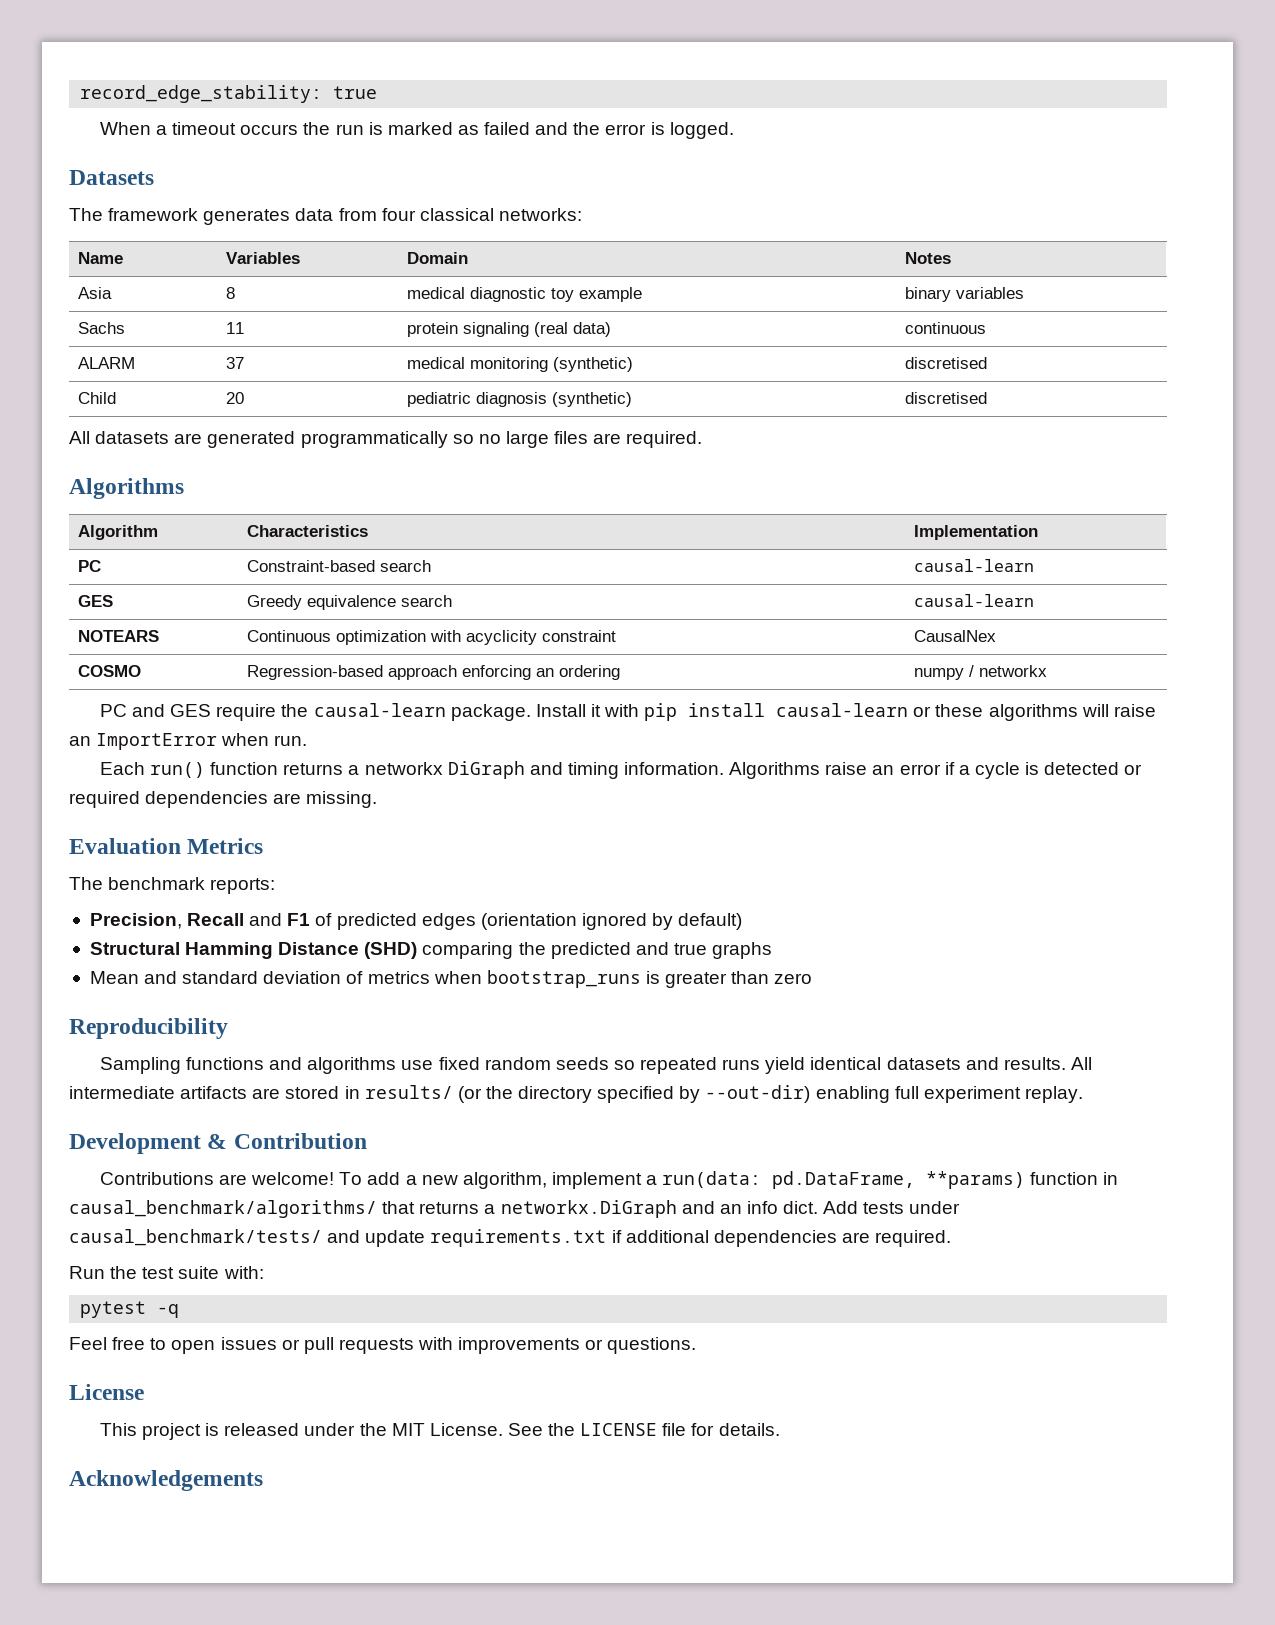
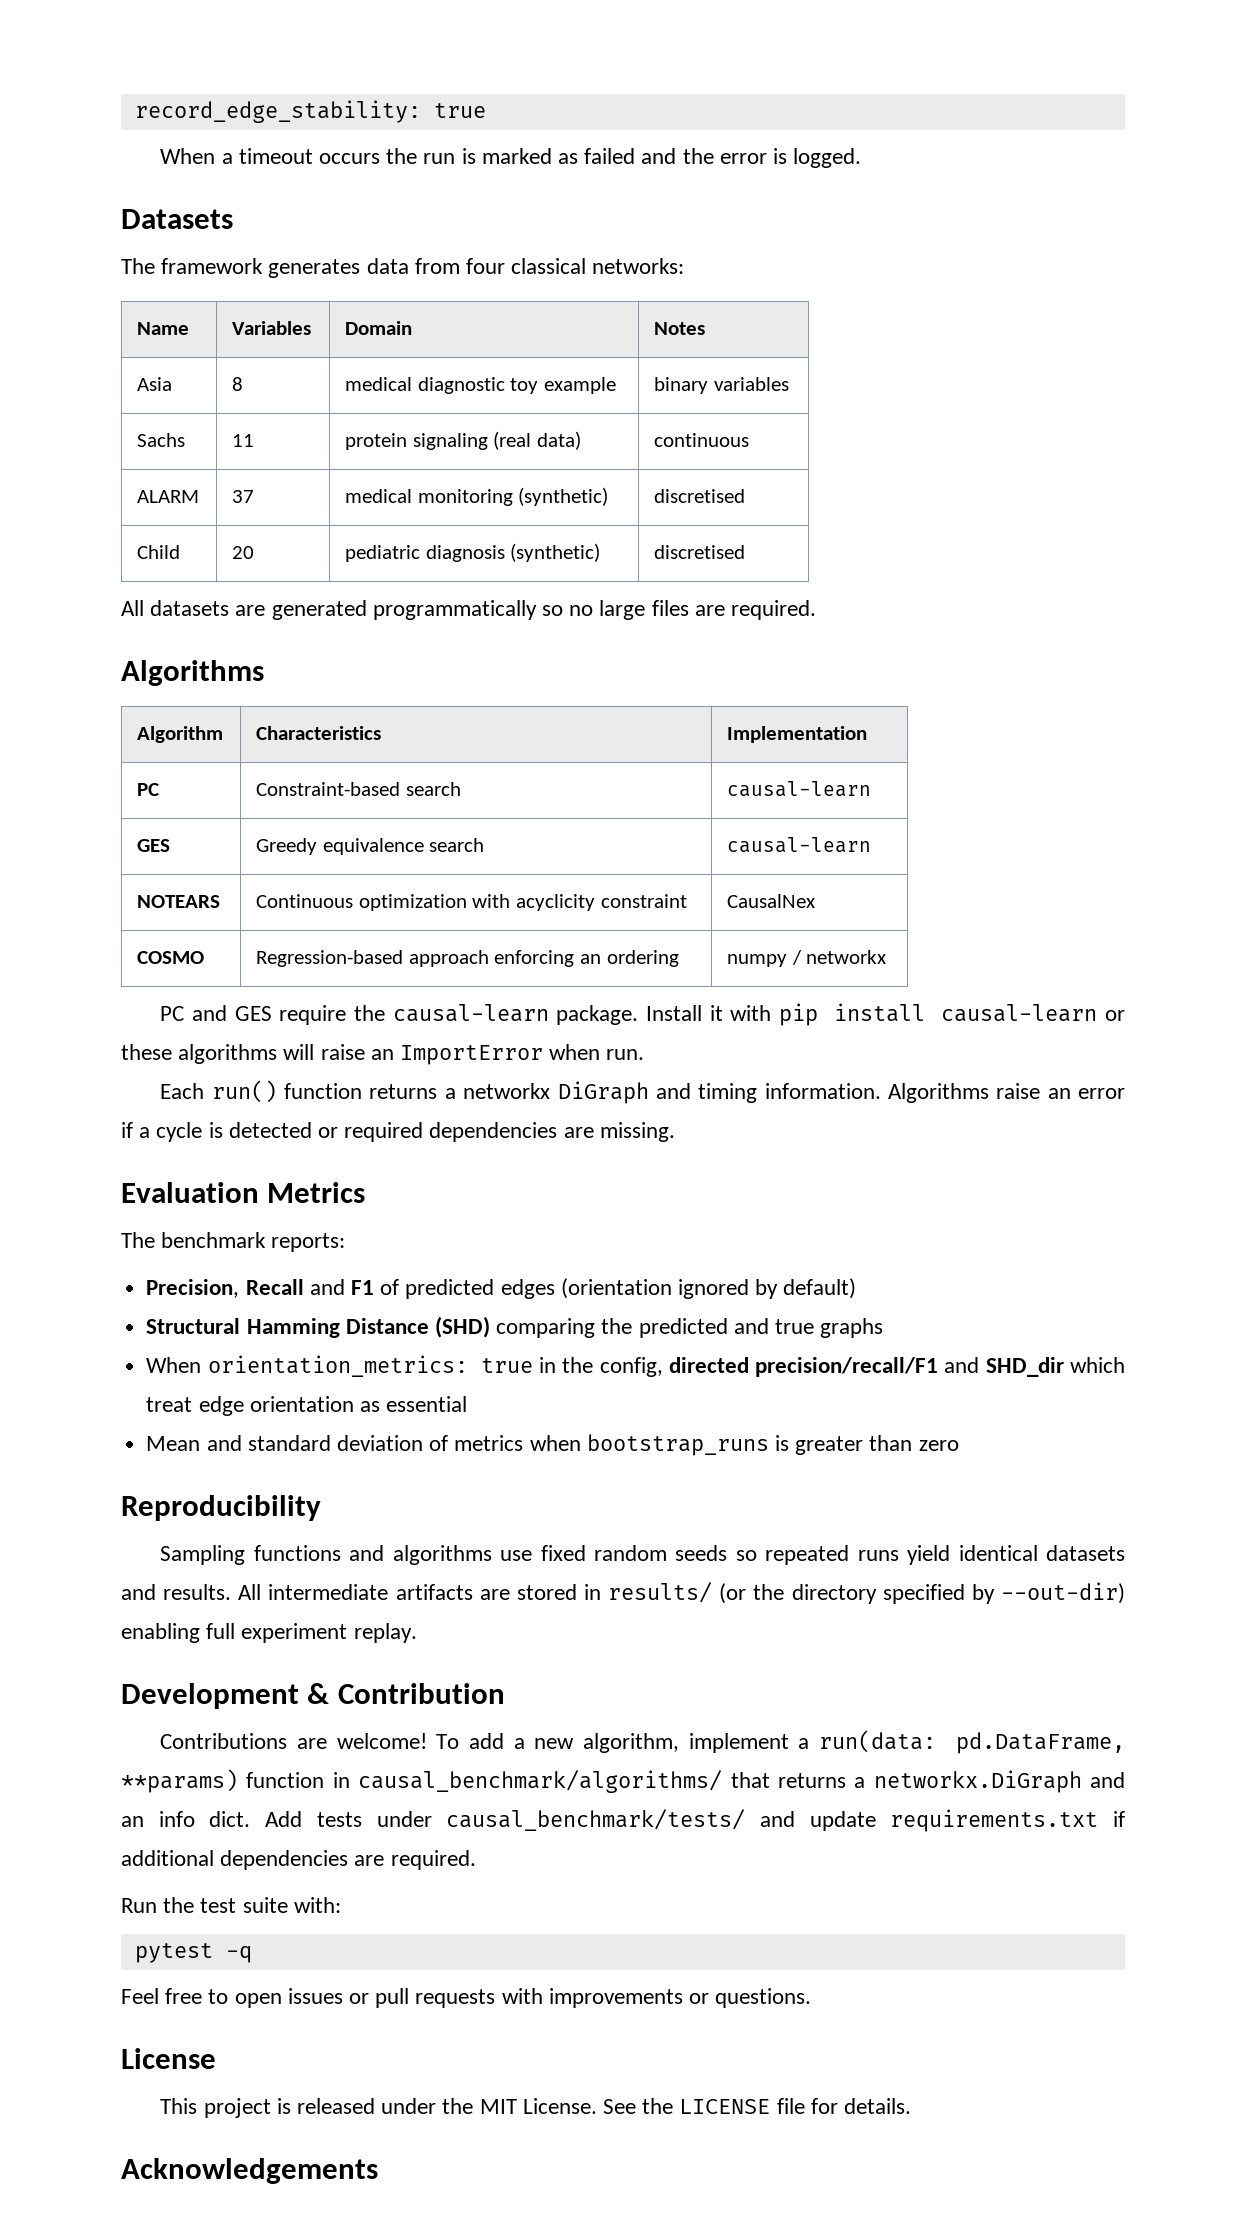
(773, 950) none -> [146,1355,1126,1377] [146,1396,468,1416] // When orientation_metrics: true in the config, directed precision/recall/F1 and SHD_dir which treat edge orientation as essential

